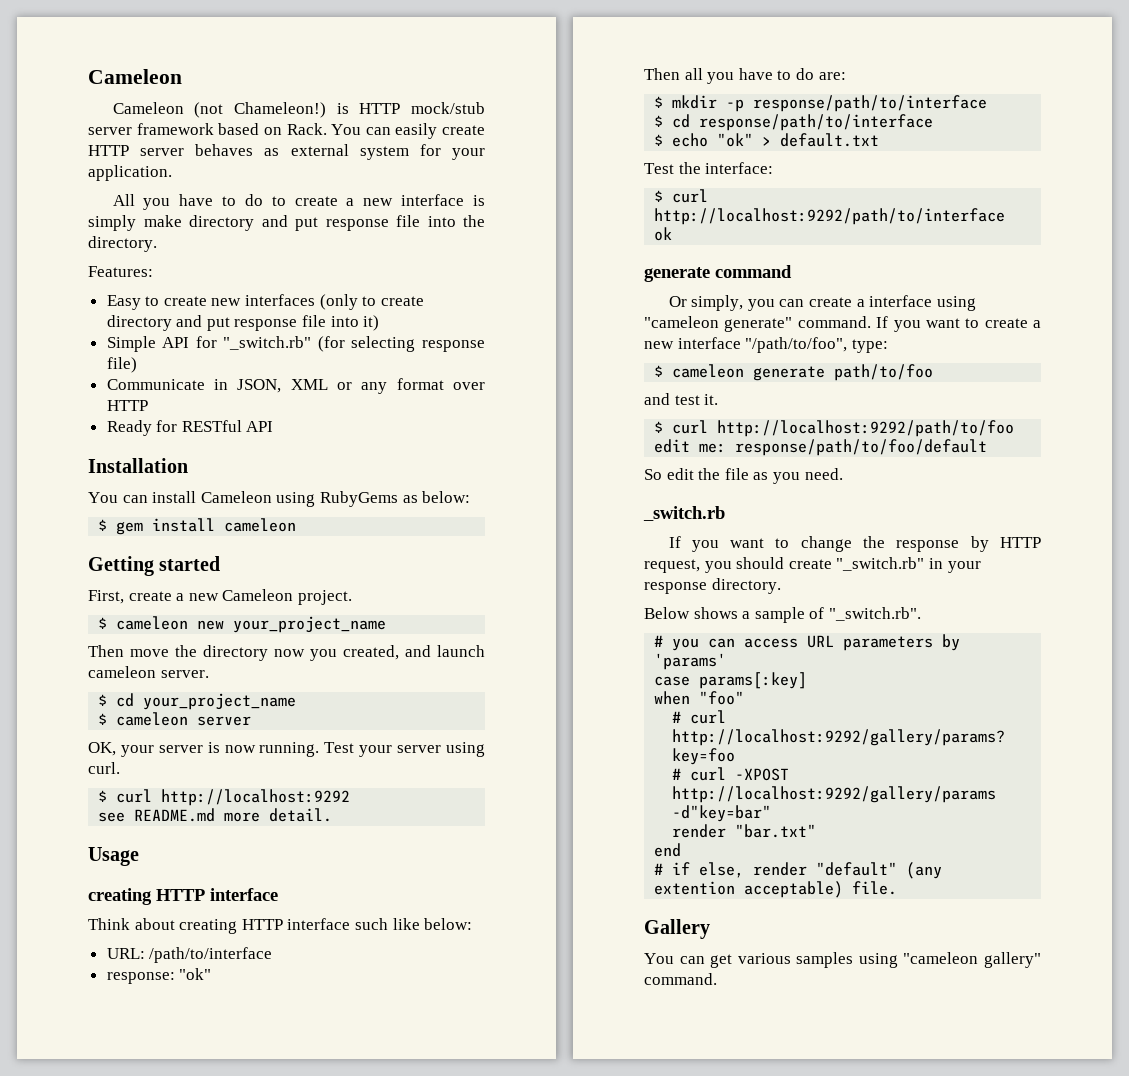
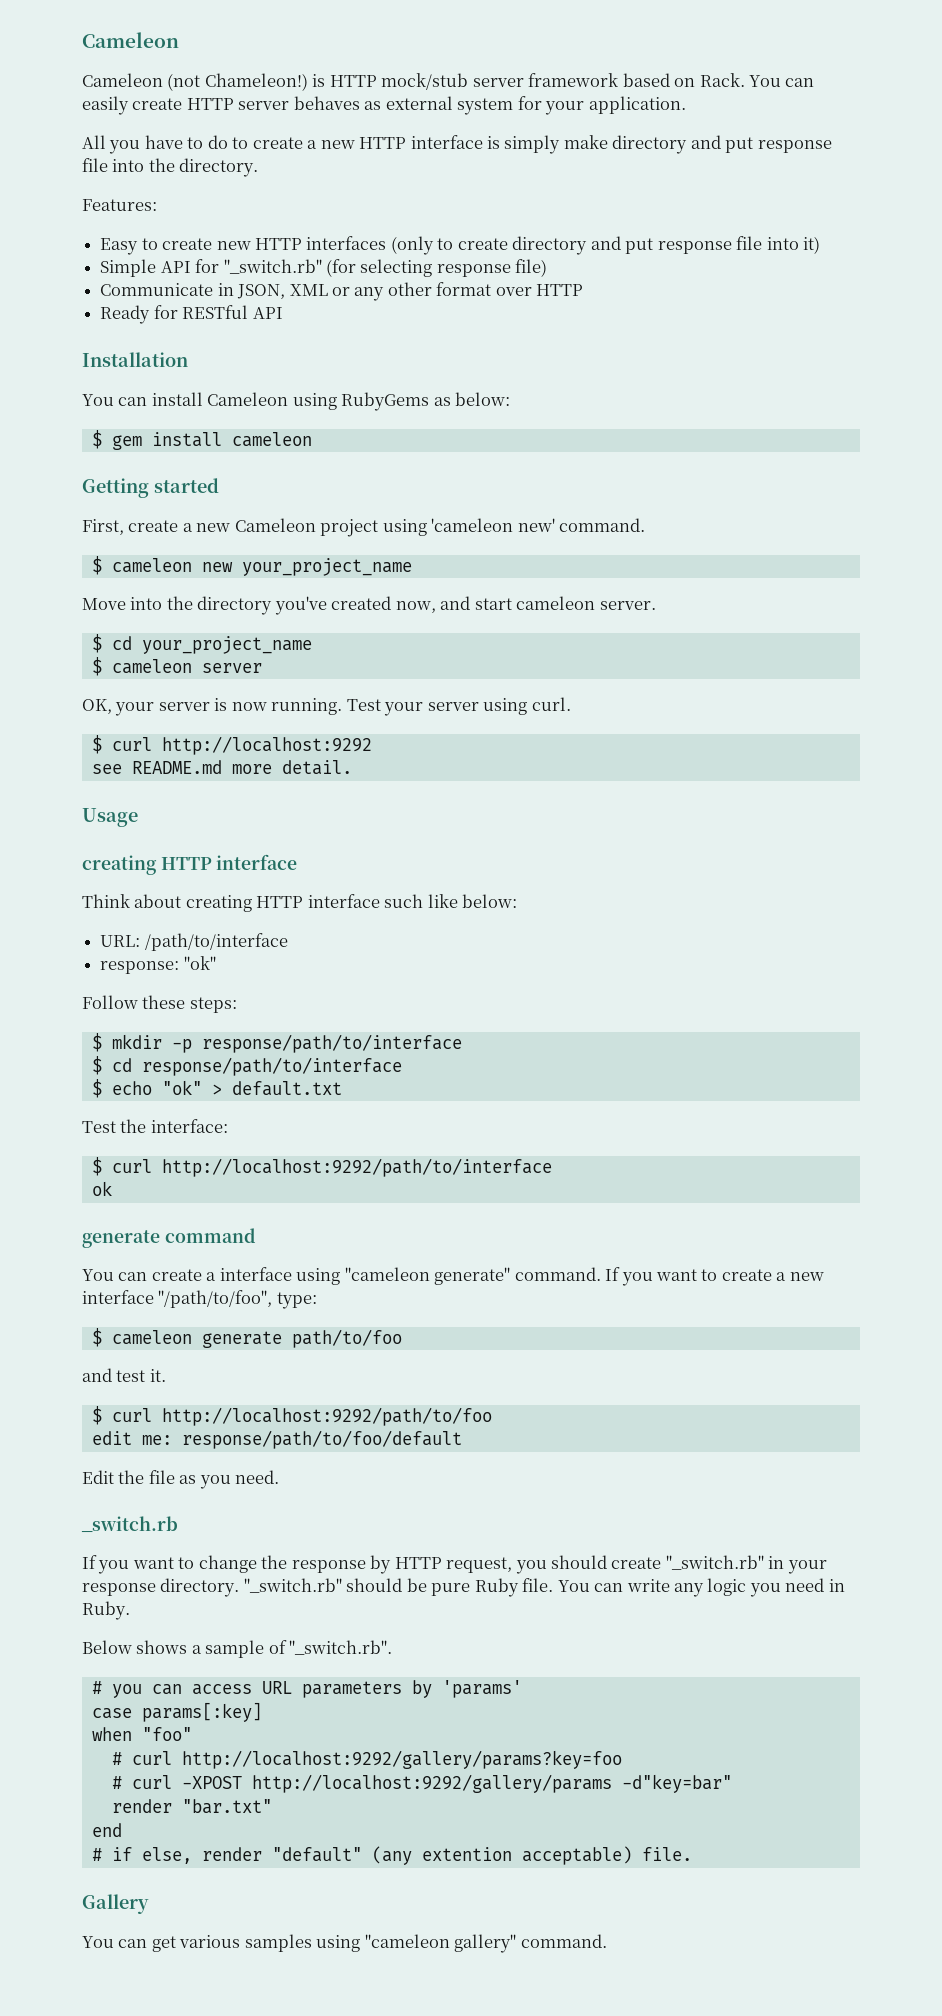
(394, 202) none -> [359,137,407,149] HTTP
(242, 302) none -> [254,238,302,250] HTTP
(388, 388) none -> [387,282,432,296] other
[297,590,352,605] project. -> [320,518,646,537] project using 'cameleon new' command.
[88,645,485,661] Then move the directory now you created, and launch -> [82,596,512,615] Move into the directory you've created now, and start
[644,68,846,84] Then all you have to do are: -> [82,995,237,1013] Follow these steps:
[668,295,775,311] Or simply, you -> [82,1269,114,1281] You
[644,468,694,480] So edit -> [82,1470,114,1484] Edit
(781, 586) none -> [243,1578,845,1597] [82,1601,130,1620] "_switch.rb" should be pure Ruby file. You can write any logic you need in Ruby.

